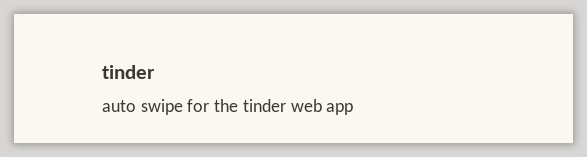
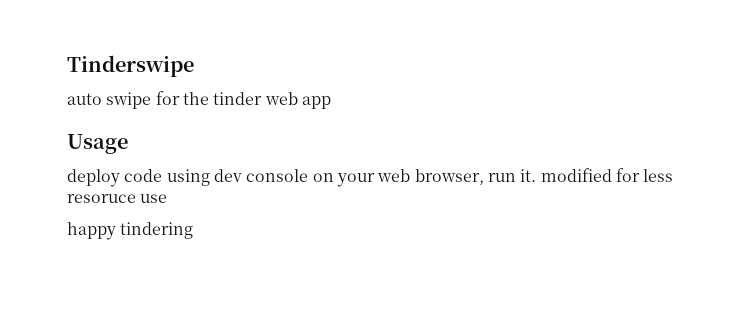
[102,65,155,79] tinder -> [67,55,194,77] Tinderswipe
(354, 109) none -> [67,134,128,154] [67,168,674,187] [67,194,168,203] [67,222,194,240] // Usage // deploy code using dev console on your web browser, run it. modified for less resoruce use // happy tindering

